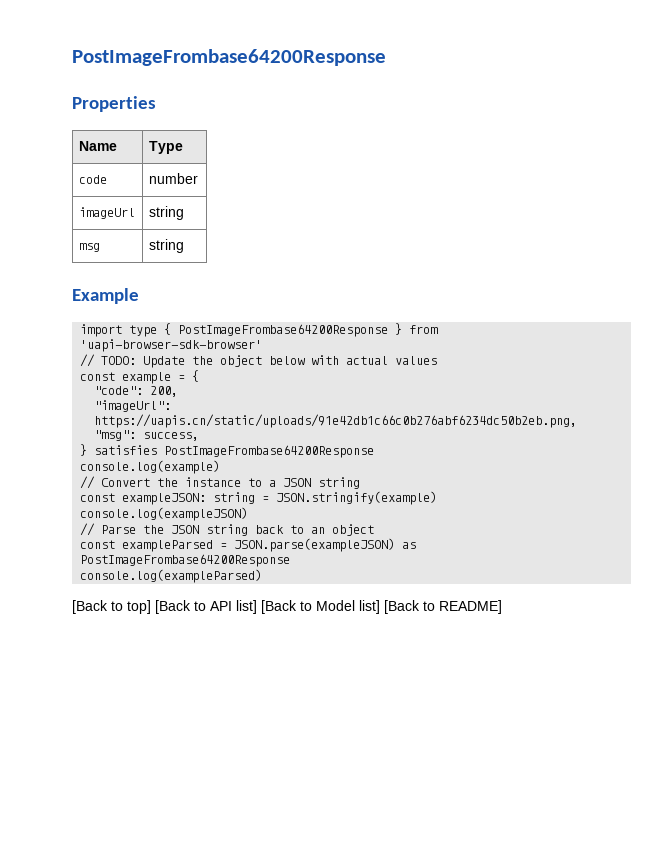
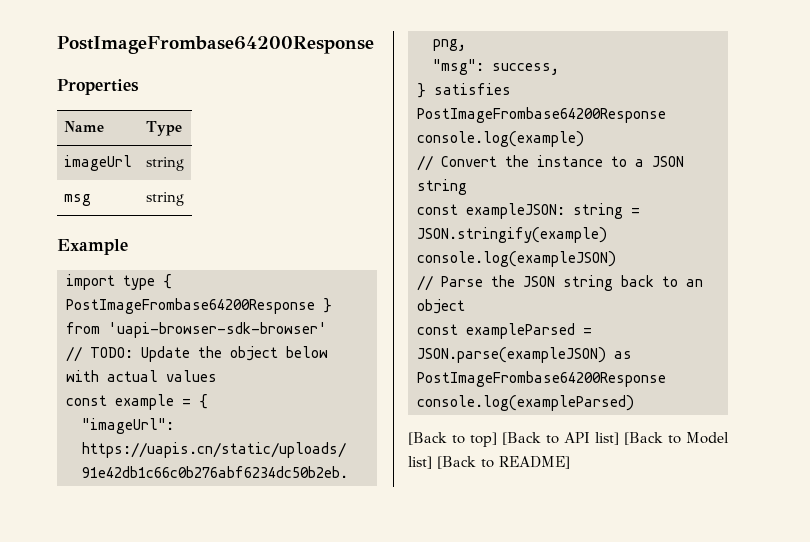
[78,175,107,184] [148,173,198,184] // code | number -> (182, 128) none
[94,386,179,397] // "code": 200, -> (208, 401) none

